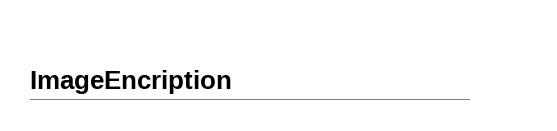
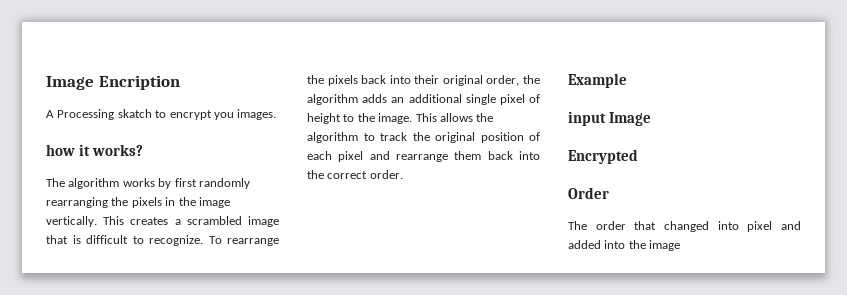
[30,70,232,94] ImageEncription -> [46,75,180,90] [46,109,277,120] [46,144,144,156] [46,178,250,189] [46,197,230,208] [46,216,279,227] [46,235,279,246] [307,75,540,86] [307,94,540,105] [307,113,494,124] [307,132,540,143] [307,151,540,162] [307,170,403,179] [568,73,627,88] [568,111,652,126] [568,149,638,164] [568,187,609,199] [568,221,801,232] [568,240,681,251] Image Encription // A Processing skatch to encrypt you images. // how it works? // The algorithm works by first randomly rearranging the pixels in the image vertically. This creates a scrambled image that is difficult to recognize. To rearrange the pixels back into their original order, the algorithm adds an additional single pixel of height to the image. This allows the algorithm to track the original position of each pixel and rearrange them back into the correct order. // Example // input Image // Encrypted // Order // The order that changed into pixel and added into the image

